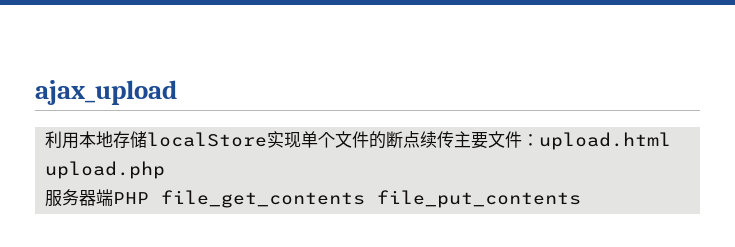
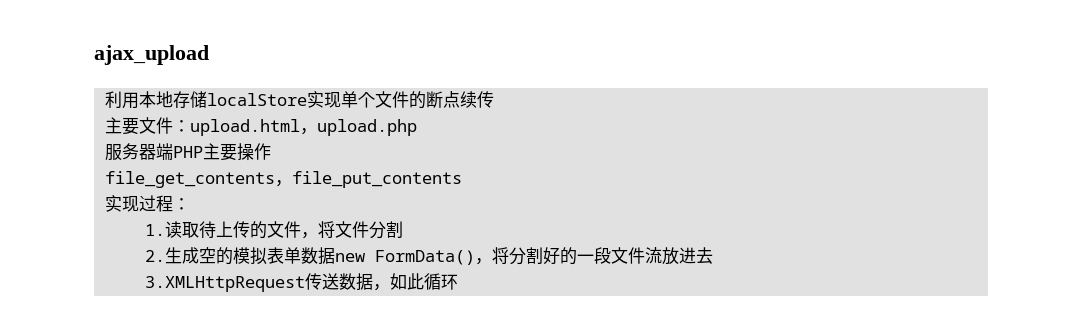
(455, 139) none -> (494, 99) //
(672, 141) none -> [299,128,317,135] ，
[161,190,582,208] file_get_contents file_put_contents -> [202,143,271,161] [104,171,462,188] [104,195,190,212] [144,221,403,239] [144,247,713,265] [144,273,458,292] 主要操作 // file_get_contents，file_put_contents // 实现过程： // 1.读取待上传的文件，将文件分割 // 2.生成空的模拟表单数据new FormData()，将分割好的一段文件流放进去 // 3.XMLHttpRequest传送数据，如此循环

